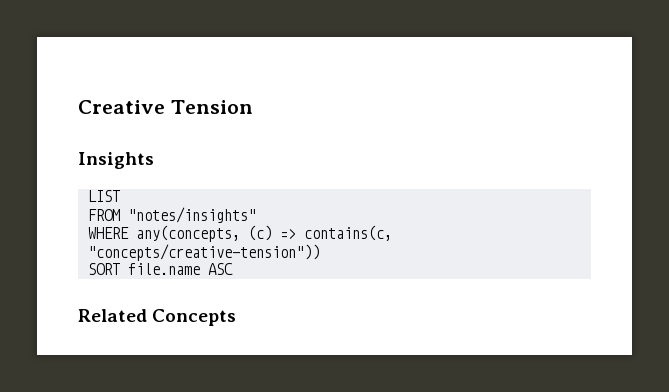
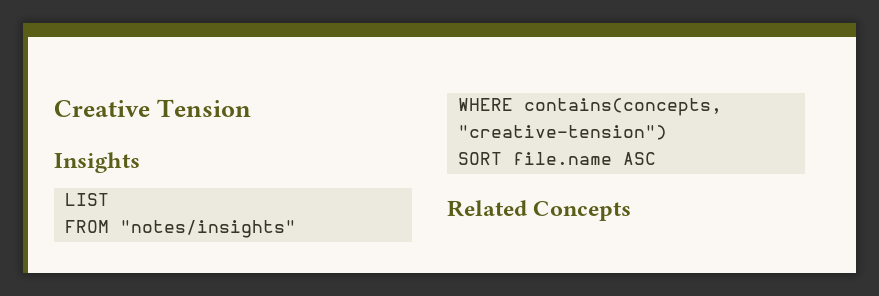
[135,225,392,242] [87,244,320,261] any(concepts, (c) => contains(c, "concepts/creative-tension")) -> [523,98,722,116] [457,125,667,140] contains(concepts, "creative-tension")

